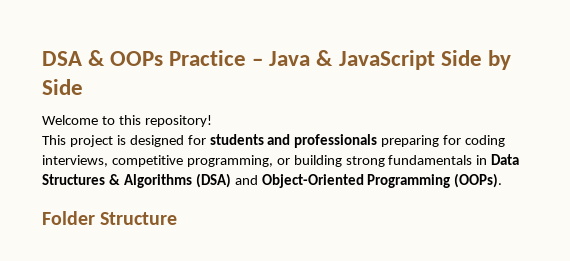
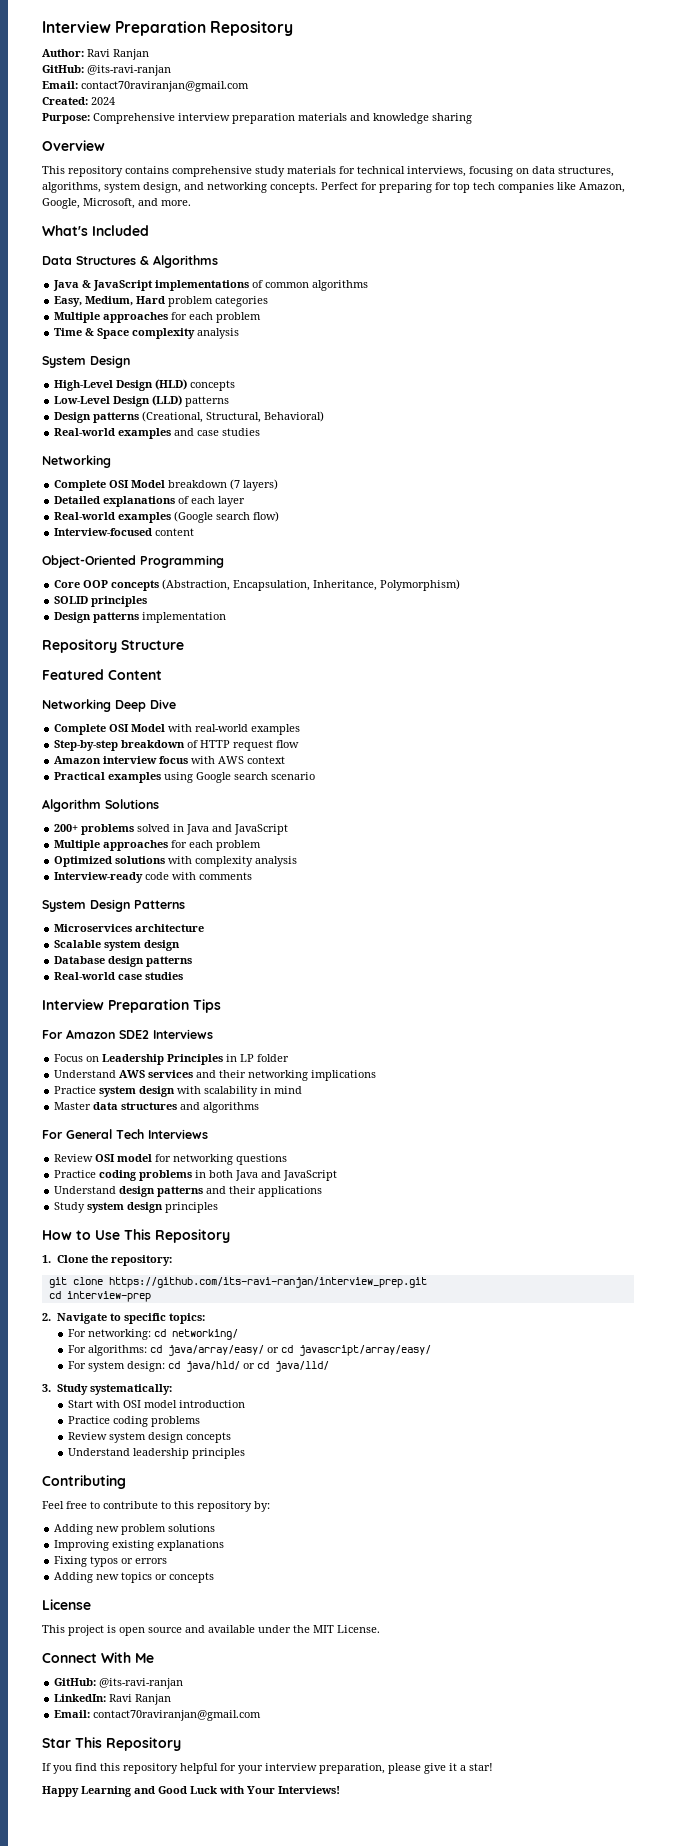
[42,50,511,70] [42,79,83,95] [42,115,212,127] [42,134,506,148] [42,154,520,167] [42,173,503,188] [42,211,178,225] DSA & OOPs Practice – Java & JavaScript Side by Side // Welcome to this repository! // This project is designed for students and professionals preparing for coding interviews, competitive programming, or building strong fundamentals in Data Structures & Algorithms (DSA) and Object-Oriented Programming (OOPs). // Folder Structure -> [42,21,294,36] [42,49,149,60] [42,65,171,76] [42,81,249,92] [42,97,115,105] [42,113,472,124] [42,140,105,151] [42,166,614,177] [42,182,625,193] [42,198,191,209] [42,225,149,236] [42,255,218,268] [53,280,369,291] [54,296,269,307] [54,312,262,323] [54,328,240,339] [42,355,130,368] [54,379,236,391] [54,395,230,407] [54,411,325,423] [54,428,261,439] [42,455,111,468] [54,479,279,491] [54,496,246,507] [54,511,280,523] [54,528,195,536] [42,555,224,568] [54,579,461,591] [54,596,148,607] [54,612,227,623] [42,639,184,653] [42,669,162,680] [42,699,176,712] [54,724,301,735] [54,740,300,751] [54,756,286,764] [54,772,316,783] [42,799,159,812] [54,824,289,835] [54,840,262,851] [54,856,298,867] [54,872,253,883] [42,899,185,912] [54,924,205,932] [54,940,181,951] [54,956,193,967] [54,972,184,980] [42,999,221,1013] [42,1029,213,1039] [54,1054,290,1065] [54,1070,377,1081] [54,1086,303,1097] [54,1102,260,1113] [42,1129,208,1139] [54,1154,288,1165] [54,1170,338,1181] [54,1186,323,1197] [54,1202,219,1213] [42,1229,230,1243] [42,1255,172,1266] [48,1277,427,1288] [48,1291,151,1302] [42,1313,205,1324] [67,1329,238,1340] [67,1345,431,1356] [67,1361,329,1372] [42,1384,172,1395] [67,1400,245,1408] [67,1416,200,1427] [67,1432,231,1443] [67,1448,245,1459] [42,1475,126,1489] [42,1501,270,1512] [54,1524,216,1535] [54,1540,225,1551] [54,1556,168,1567] [54,1572,215,1583] [42,1599,91,1610] [42,1625,380,1636] [42,1652,154,1663] [54,1678,184,1689] [54,1694,172,1705] [54,1710,262,1721] [42,1737,181,1751] [42,1763,493,1774] [42,1786,340,1797] Interview Preparation Repository // Author: Ravi Ranjan // GitHub: @its-ravi-ranjan // Email: contact70raviranjan@gmail.com // Created: 2024 // Purpose: Comprehensive interview preparation materials and knowledge sharing // Overview // This repository contains comprehensive study materials for technical interviews, focusing on data structures, algorithms, system design, and networking concepts. Perfect for preparing for top tech companies like Amazon, Google, Microsoft, and more. // What's Included // Data Structures & Algorithms // Java & JavaScript implementations of common algorithms // Easy, Medium, Hard problem categories // Multiple approaches for each problem // Time & Space complexity analysis // System Design // High-Level Design (HLD) concepts // Low-Level Design (LLD) patterns // Design patterns (Creational, Structural, Behavioral) // Real-world examples and case studies // Networking // Complete OSI Model breakdown (7 layers) // Detailed explanations of each layer // Real-world examples (Google search flow) // Interview-focused content // Object-Oriented Programming // Core OOP concepts (Abstraction, Encapsulation, Inheritance, Polymorphism) // SOLID principles // Design patterns implementation // Repository Structure // Featured Content // Networking Deep Dive // Complete OSI Model with real-world examples // Step-by-step breakdown of HTTP request flow // Amazon interview focus with AWS context // Practical examples using Google search scenario // Algorithm Solutions // 200+ problems solved in Java and JavaScript // Multiple approaches for each problem // Optimized solutions with complexity analysis // Interview-ready code with comments // System Design Patterns // Microservices architecture // Scalable system design // Database design patterns // Real-world case studies // Interview Preparation Tips // For Amazon SDE2 Interviews // Focus on Leadership Principles in LP folder // Understand AWS services and their networking implications // Practice system design with scalability in mind // Master data structures and algorithms // For General Tech Interviews // Review OSI model for networking questions // Practice coding problems in both Java and JavaScript // Understand design patterns and their applications // Study system design principles // How to Use This Repository // 1. Clone the repository: // git clone https://github.com/its-ravi-ranjan/interview_prep.git // cd interview-prep // 2. Navigate to specific topics: // For networking: cd networking/ // For algorithms: cd java/array/easy/ or cd javascript/array/easy/ // For system design: cd java/hld/ or cd java/lld/ // 3. Study systematically: // Start with OSI model introduction // Practice coding problems // Review system design concepts // Understand leadership principles // Contributing // Feel free to contribute to this repository by: // Adding new problem solutions // Improving existing explanations // Fixing typos or errors // Adding new topics or concepts // License // This project is open source and available under the MIT License. // Connect With Me // GitHub: @its-ravi-ranjan // LinkedIn: Ravi Ranjan // Email: contact70raviranjan@gmail.com // Star This Repository // If you find this repository helpful for your interview preparation, please give it a star! // Happy Learning and Good Luck with Your Interviews!

